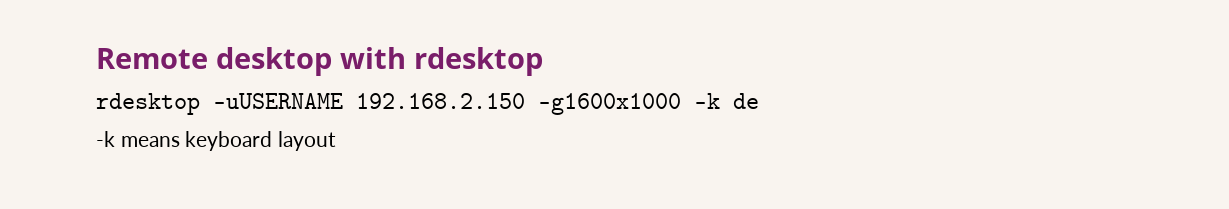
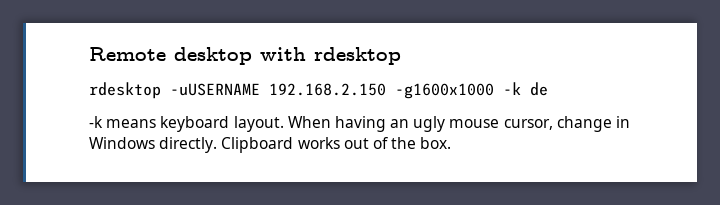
[278,131,337,151] layout -> [233,116,631,132] [89,137,452,153] layout. When having an ugly mouse cursor, change in Windows directly. Clipboard works out of the box.

